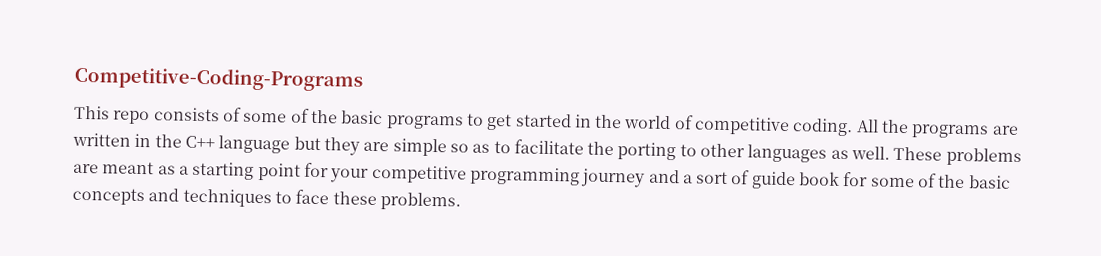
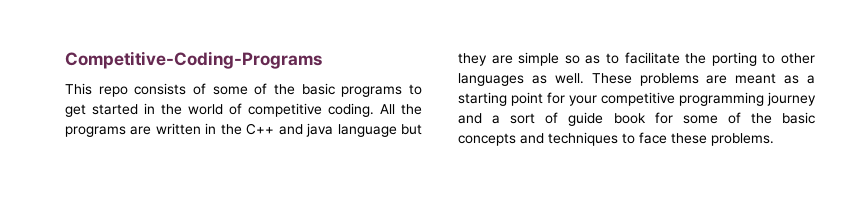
(215, 142) none -> [278,123,334,137] and java

